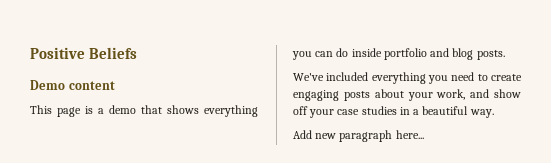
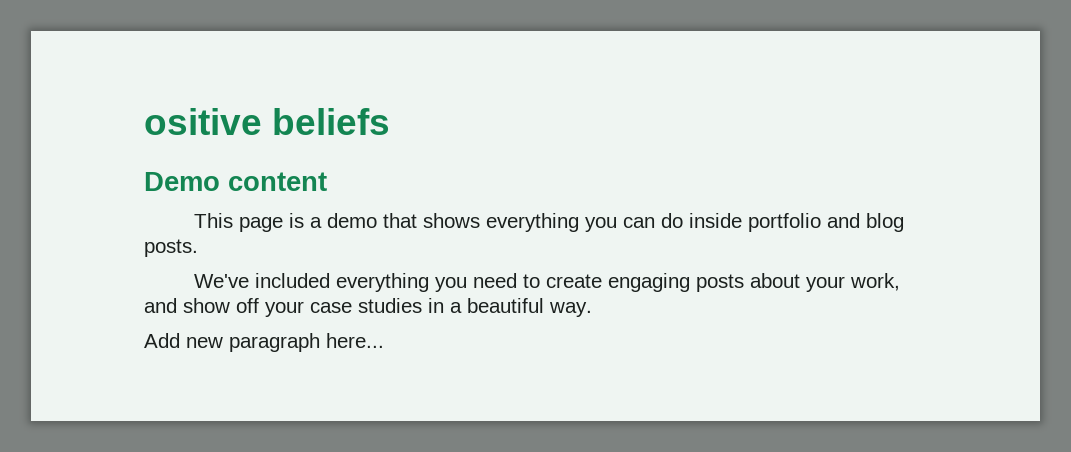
[30,47,137,59] Positive Beliefs -> [144,108,390,135] ositive beliefs

